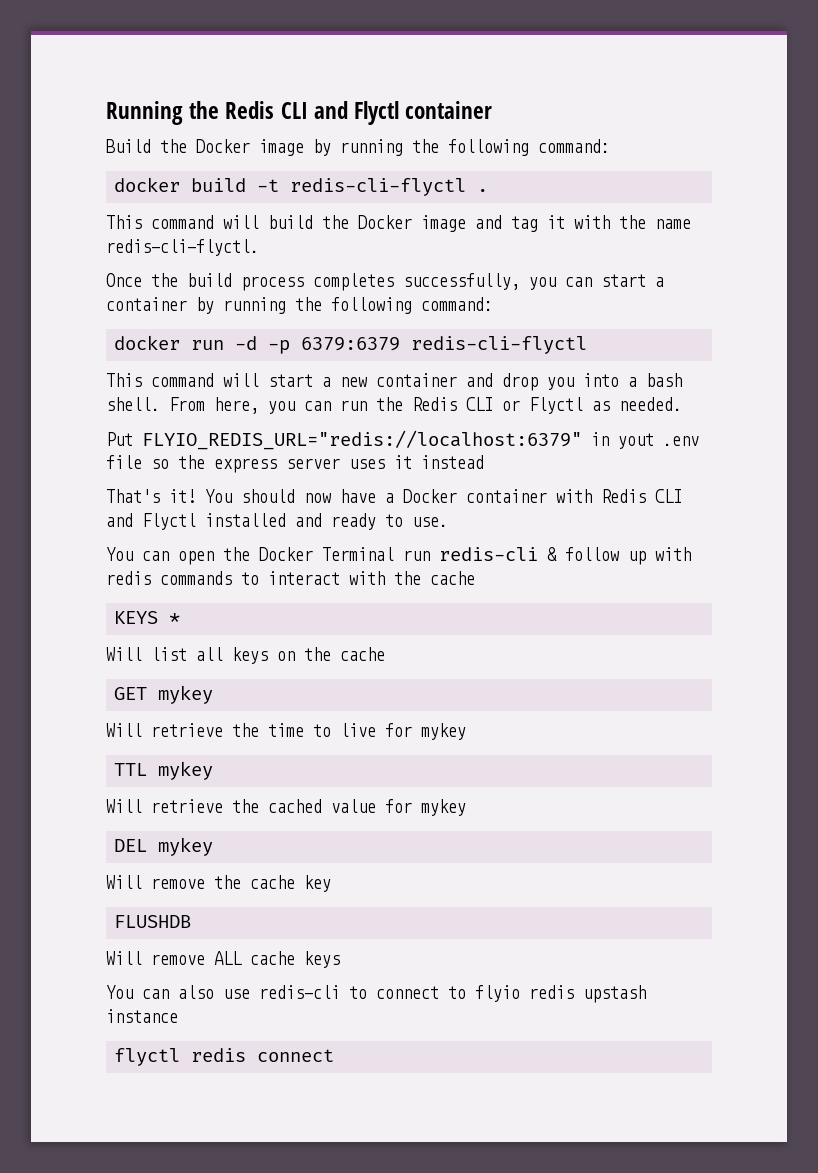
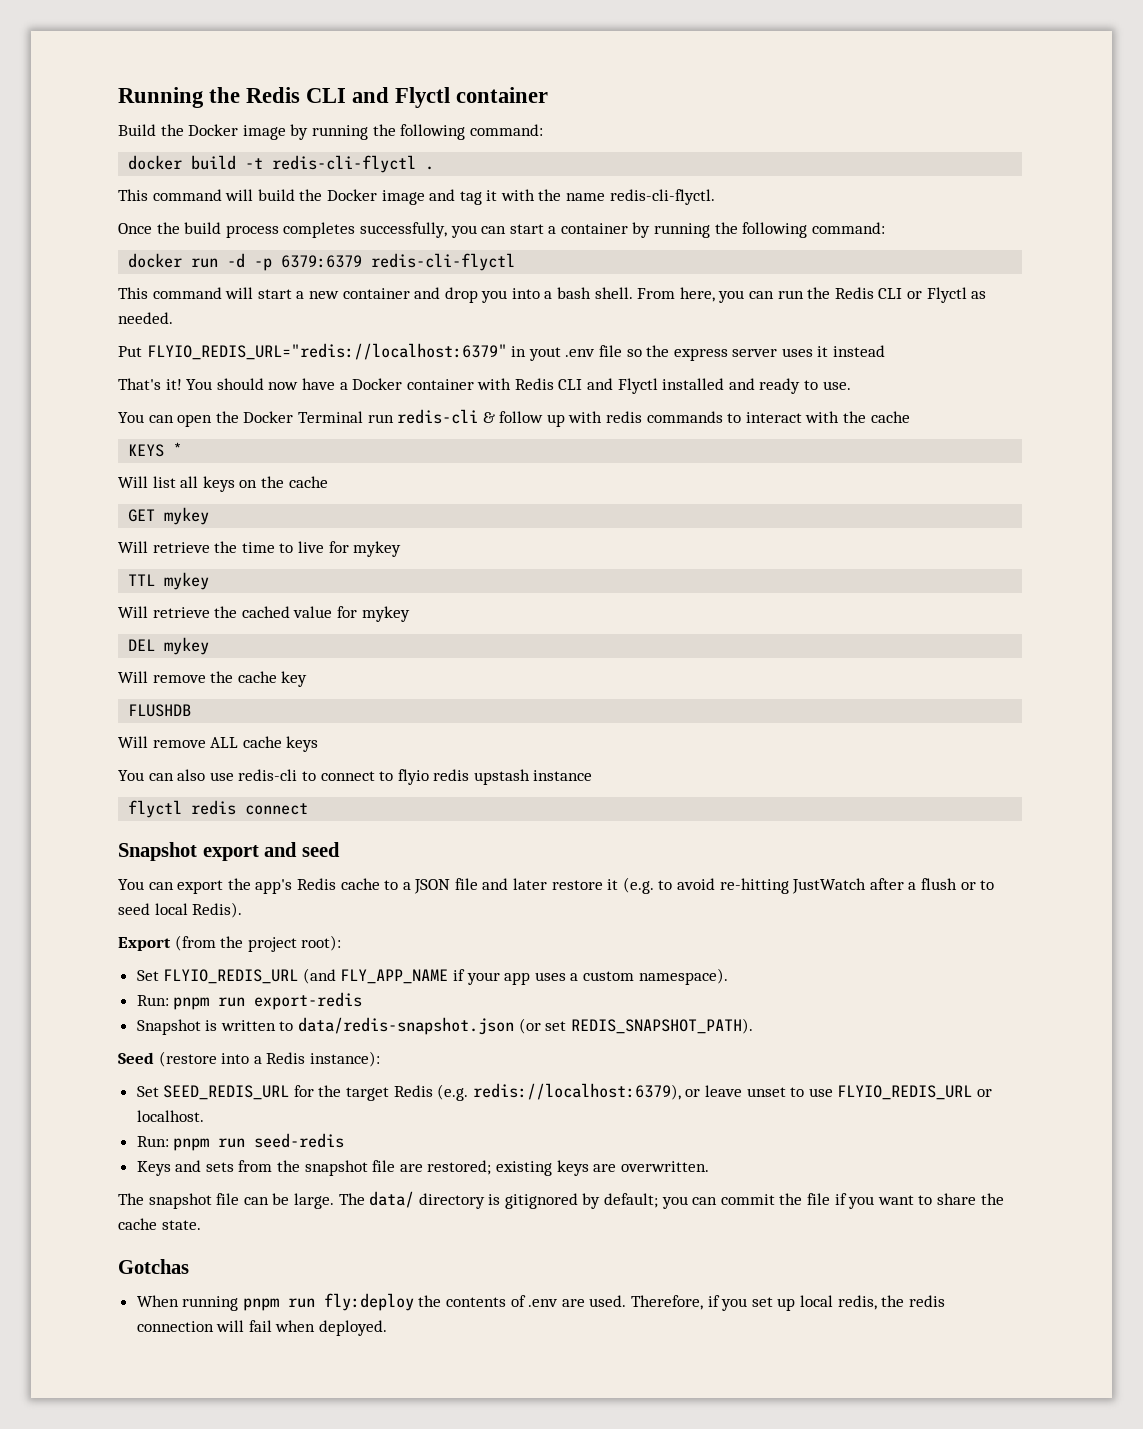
(335, 1055) none -> [118,842,340,861] [118,877,995,894] [118,902,243,918] [118,935,342,952] [136,968,728,985] [136,992,363,1010] [136,1017,753,1035] [118,1051,380,1067] [136,1083,992,1101] [136,1110,204,1122] [136,1133,345,1151] [136,1160,709,1176] [118,1191,1004,1209] [118,1218,201,1230] [118,1259,189,1274] [136,1293,945,1311] [136,1320,388,1336] // Snapshot export and seed // You can export the app's Redis cache to a JSON file and later restore it (e.g. to avoid re-hitting JustWatch after a flush or to seed local Redis). // Export (from the project root): // Set FLYIO_REDIS_URL (and FLY_APP_NAME if your app uses a custom namespace). // Run: pnpm run export-redis // Snapshot is written to data/redis-snapshot.json (or set REDIS_SNAPSHOT_PATH). // Seed (restore into a Redis instance): // Set SEED_REDIS_URL for the target Redis (e.g. redis://localhost:6379), or leave unset to use FLYIO_REDIS_URL or localhost. // Run: pnpm run seed-redis // Keys and sets from the snapshot file are restored; existing keys are overwritten. // The snapshot file can be large. The data/ directory is gitignored by default; you can commit the file if you want to share the cache state. // Gotchas // When running pnpm run fly:deploy the contents of .env are used. Therefore, if you set up local redis, the redis connection will fail when deployed.

